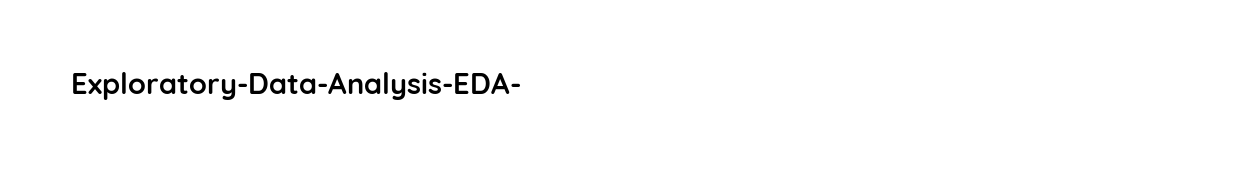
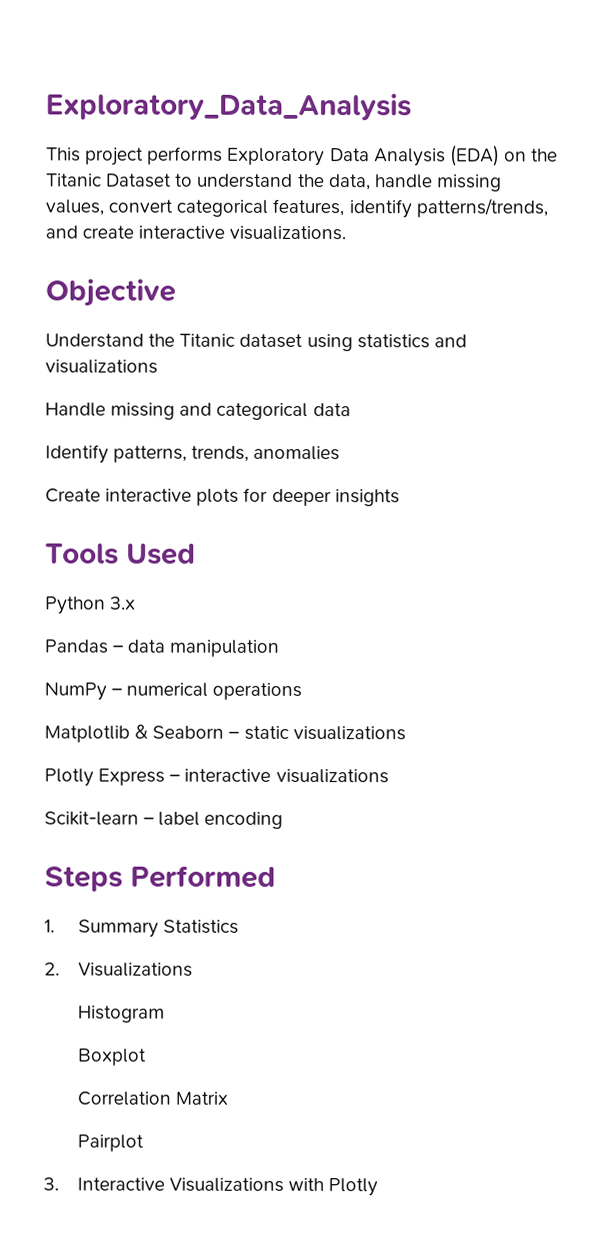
[71,72,521,100] Exploratory-Data-Analysis-EDA- -> [46,92,412,121] [46,145,559,167] [45,173,502,192] [45,198,548,219] [45,225,347,241] [45,278,176,307] [45,333,467,352] [45,359,158,374] [45,402,351,421] [45,444,341,464] [45,487,400,507] [45,543,196,565] [45,596,137,615] [44,639,280,657] [44,682,303,701] [44,724,406,743] [44,768,389,787] [44,811,284,829] [44,865,276,892] [44,919,240,938] [44,962,193,977] [77,1005,165,1023] [76,1048,147,1066] [76,1091,229,1106] [76,1134,144,1152] [43,1177,379,1197] Exploratory_Data_Analysis // This project performs Exploratory Data Analysis (EDA) on the Titanic Dataset to understand the data, handle missing values, convert categorical features, identify patterns/trends, and create interactive visualizations. // Objective // Understand the Titanic dataset using statistics and visualizations // Handle missing and categorical data // Identify patterns, trends, anomalies // Create interactive plots for deeper insights // Tools Used // Python 3.x // Pandas – data manipulation // NumPy – numerical operations // Matplotlib & Seaborn – static visualizations // Plotly Express – interactive visualizations // Scikit-learn – label encoding // Steps Performed // 1. Summary Statistics // 2. Visualizations // Histogram // Boxplot // Correlation Matrix // Pairplot // 3. Interactive Visualizations with Plotly

